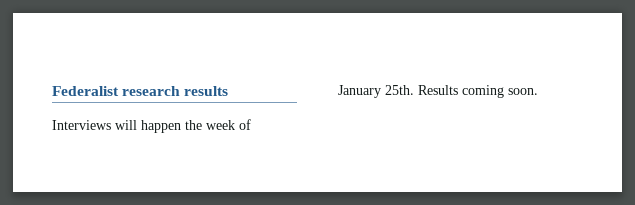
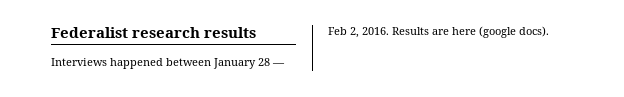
[115,119,251,133] [338,85,538,98] will happen the week of January 25th. Results coming soon. -> [110,58,285,69] [328,26,549,38] happened between January 28 — Feb 2, 2016. Results are here (google docs).

